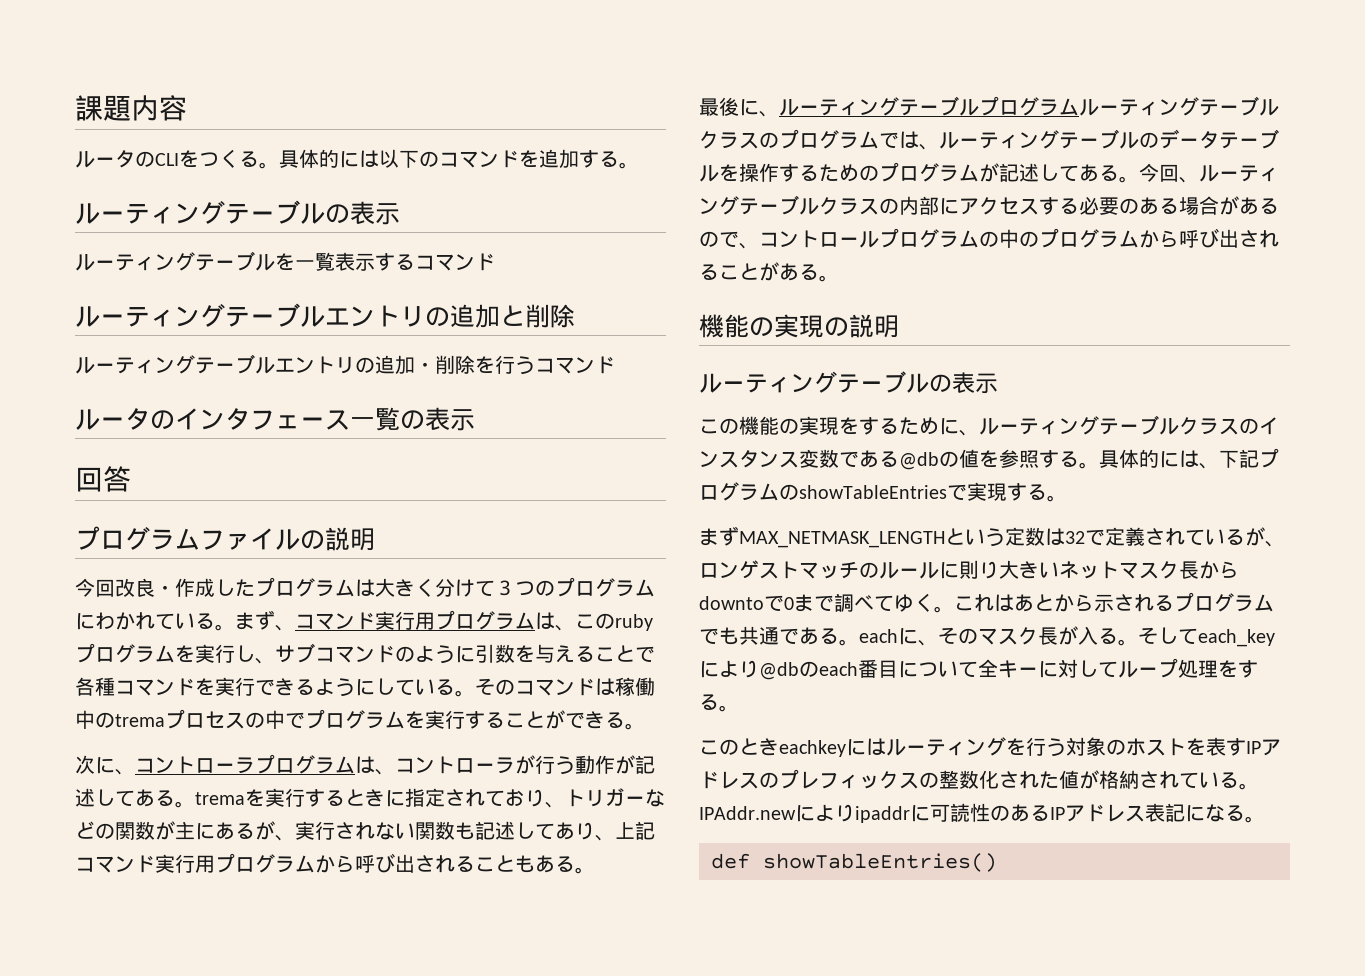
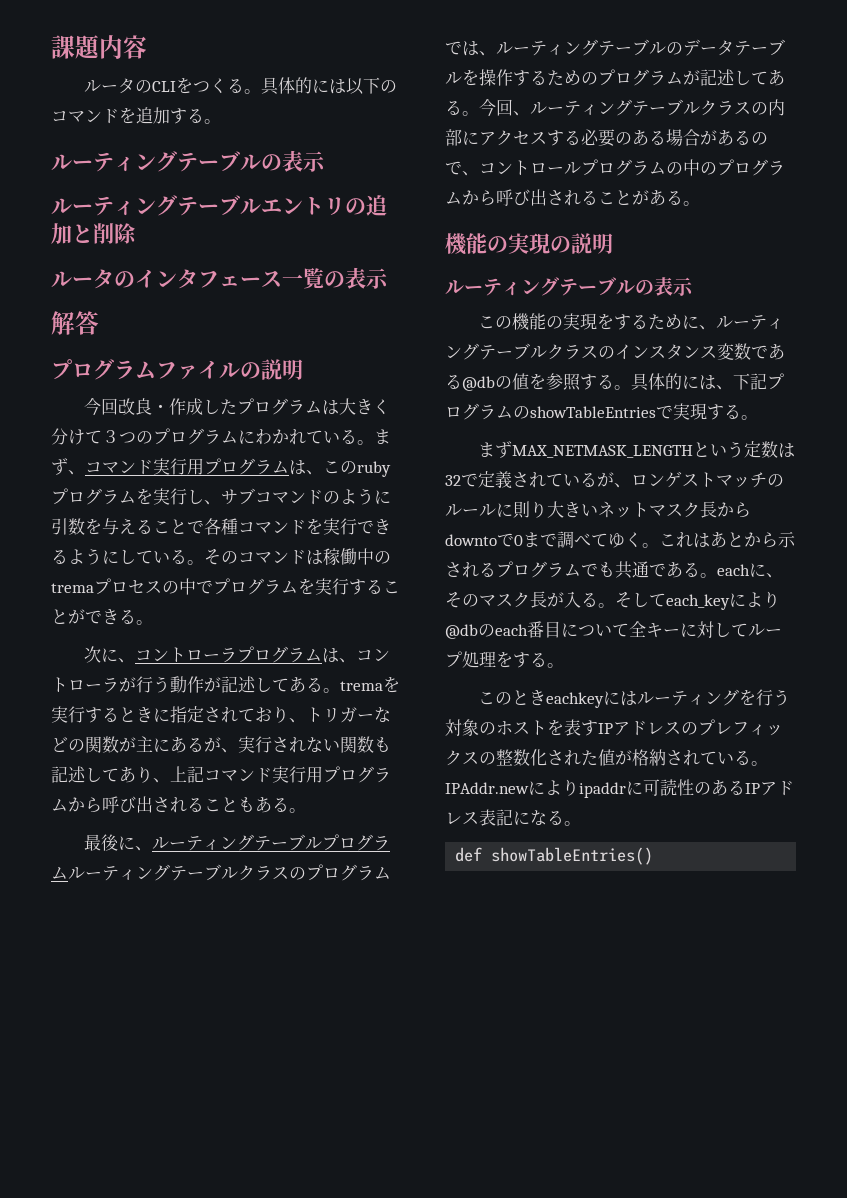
[75,251,495,271] // ルーティングテーブルを一覧表示するコマンド -> (326, 161) none
[75,354,615,375] // ルーティングテーブルエントリの追加・削除を行うコマンド -> (137, 233) none
[75,467,103,492] 回 -> [51,311,75,335] 解

